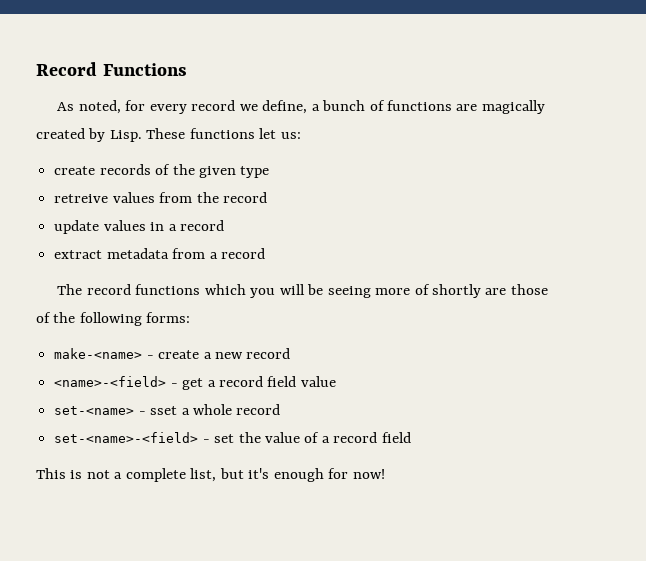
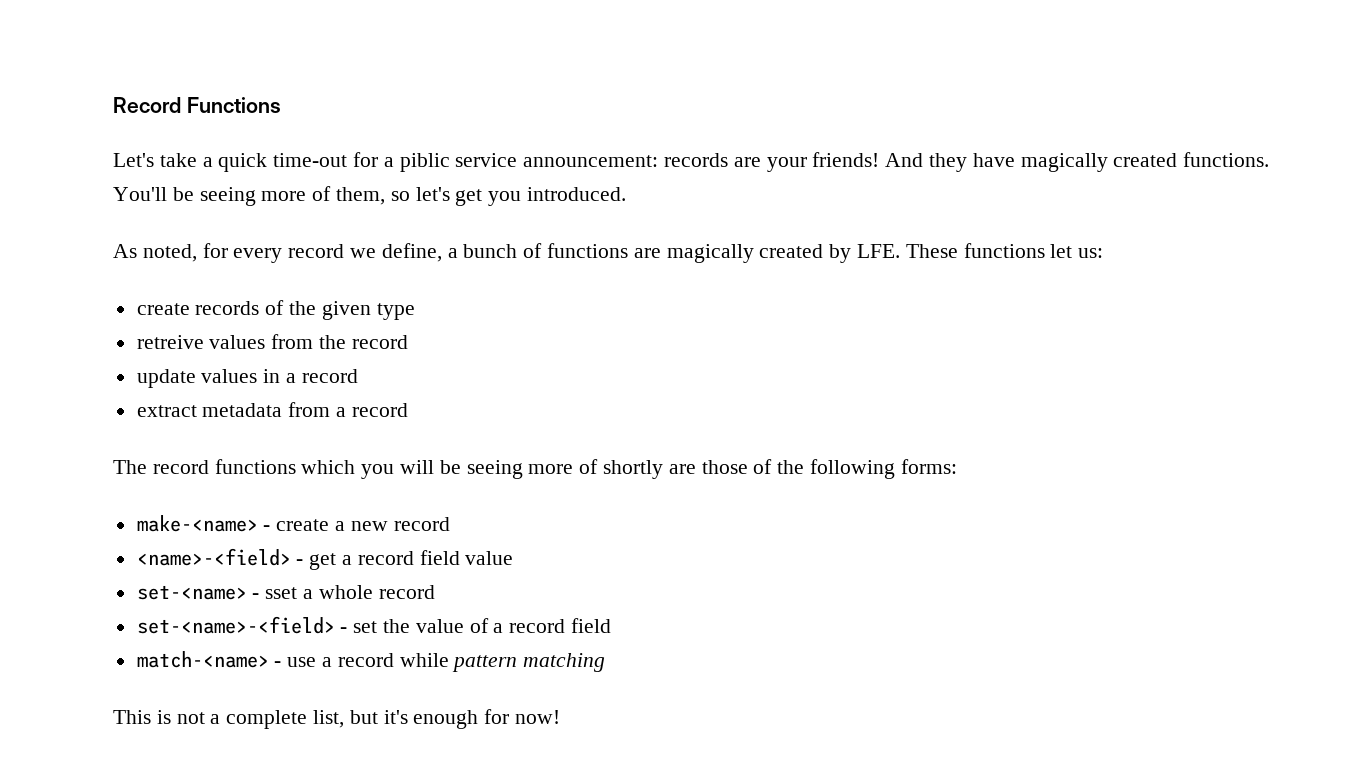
(187, 69) none -> [113,152,1270,172] [113,186,627,206] // Let's take a quick time-out for a piblic service announcement: records are your friends! And they have magically created functions. You'll be seeing more of them, so let's get you introduced.
[109,130,142,142] Lisp. -> [857,244,901,258] LFE.
(411, 437) none -> [136,651,606,672] // match-<name> - use a record while pattern matching

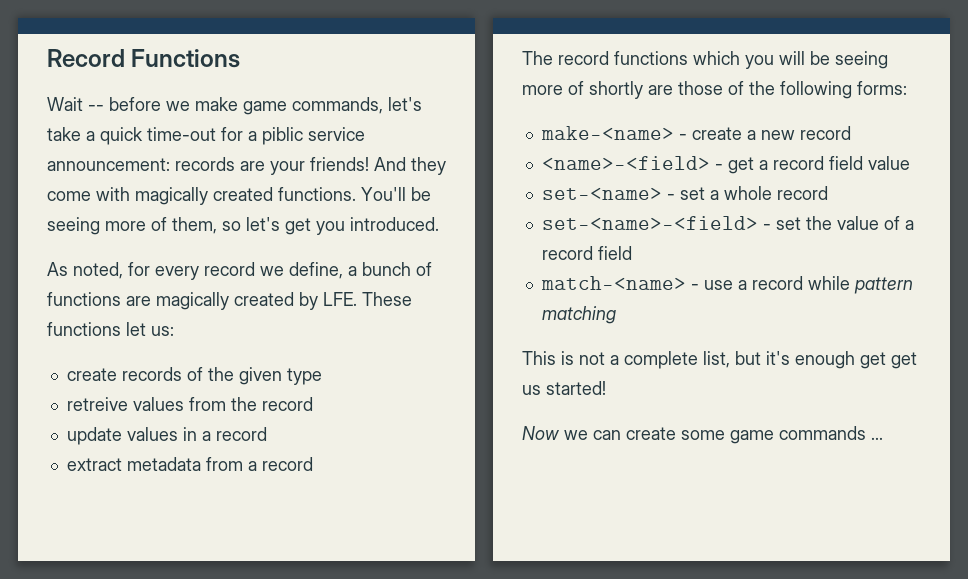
[113,153,154,167] Let's -> [47,97,422,115] Wait -- before we make game commands, let's
[972,153,1015,167] have -> [47,187,130,201] come with
[265,587,298,599] sset -> [679,187,705,200] set
[484,709,561,724] for now! -> [860,352,917,369] [522,381,606,395] [522,426,883,444] get get us started! // Now we can create some game commands ...

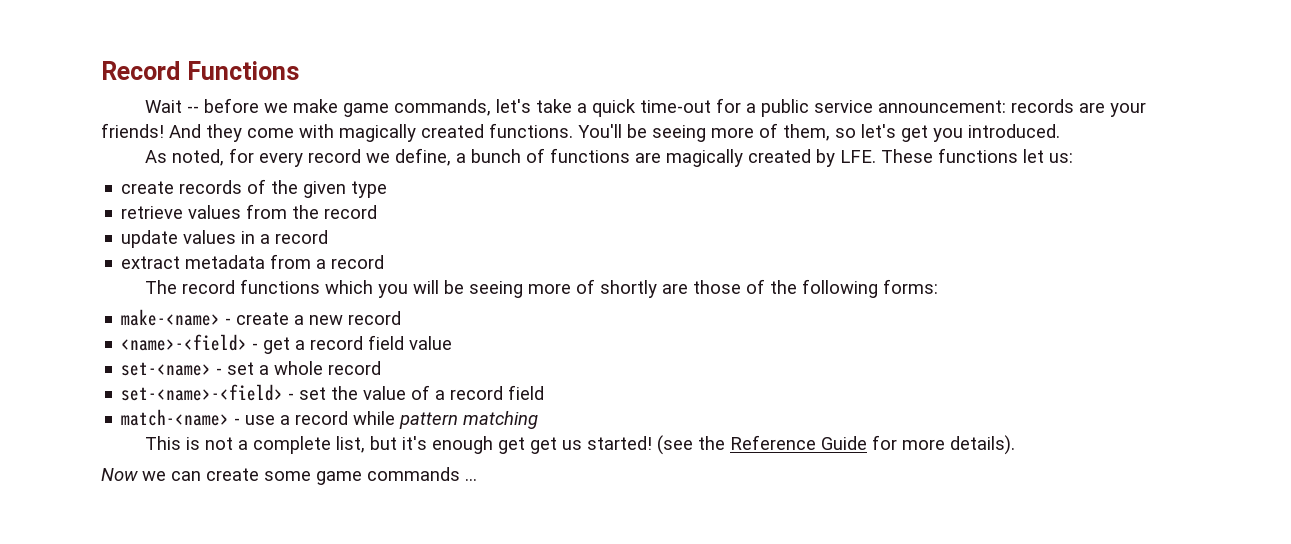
[262,127,303,145] piblic -> [760,99,809,117] public
[66,397,128,411] retreive -> [121,206,184,219] retrieve
(606, 388) none -> [656,435,1015,455] (see the Reference Guide for more details).

